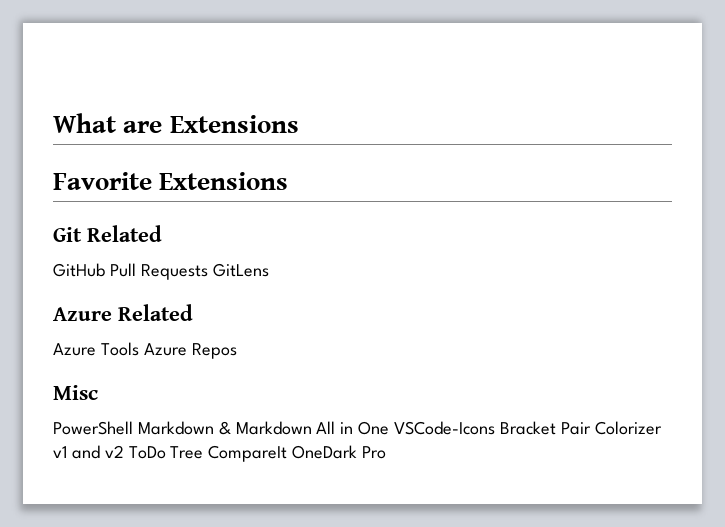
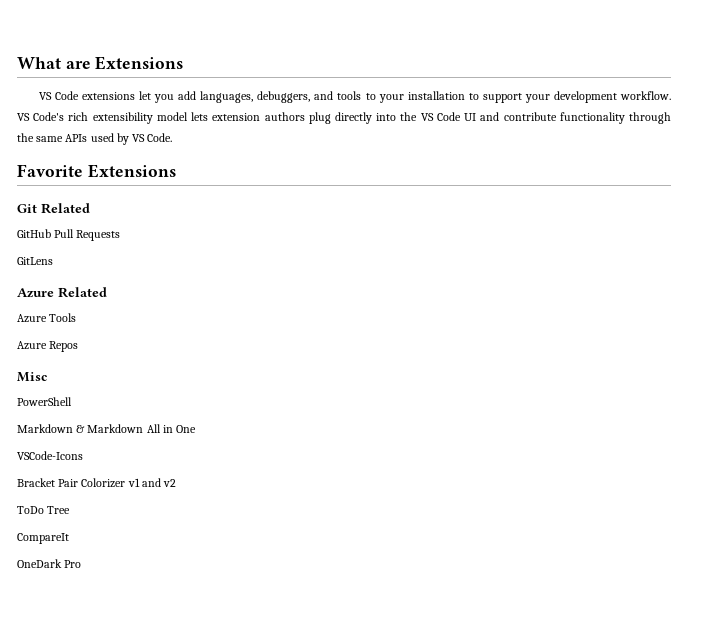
(299, 124) none -> [38,91,671,103] [17,112,671,124] [17,133,173,145] // VS Code extensions let you add languages, debuggers, and tools to your installation to support your development workflow. VS Code's rich extensibility model lets extension authors plug directly into the VS Code UI and contribute functionality through the same APIs used by VS Code.
(208, 272) none -> (121, 235) //
(139, 349) none -> (77, 317) //
(133, 428) none -> (72, 401) //
(390, 428) none -> (197, 429) //
(496, 428) none -> (83, 455) //
(124, 451) none -> (177, 483) //
(204, 452) none -> (71, 510) //
(288, 453) none -> (69, 538) //

